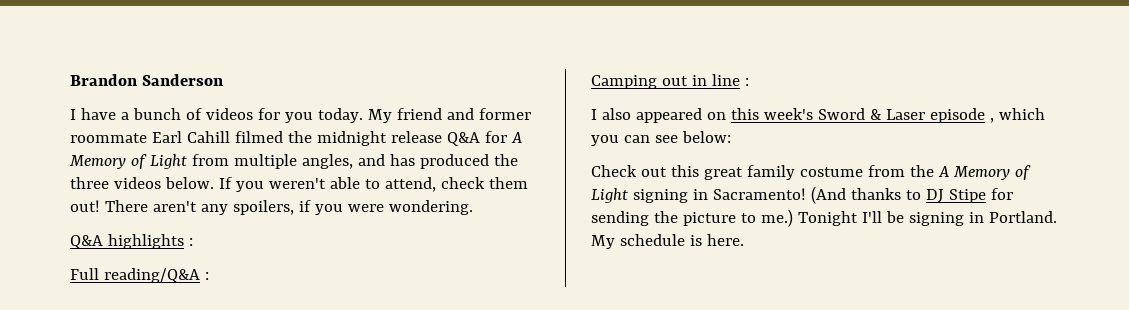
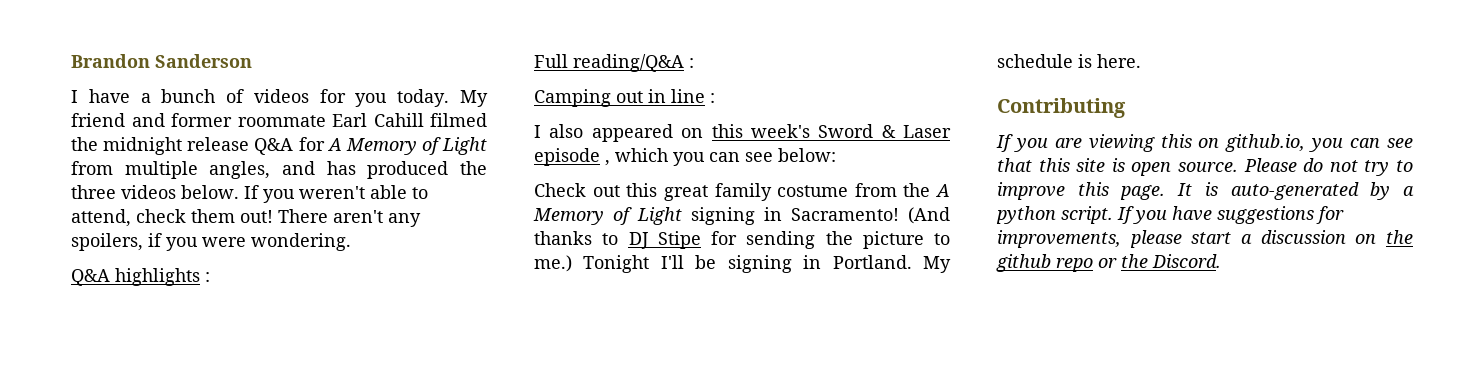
(744, 240) none -> [997,98,1126,118] [996,134,1413,152] [997,158,1413,176] [997,182,1414,200] [996,206,1344,224] [997,230,1413,248] [996,254,1221,272] // Contributing // If you are viewing this on github.io, you can see that this site is open source. Please do not try to improve this page. It is auto-generated by a python script. If you have suggestions for improvements, please start a discussion on the github repo or the Discord.

